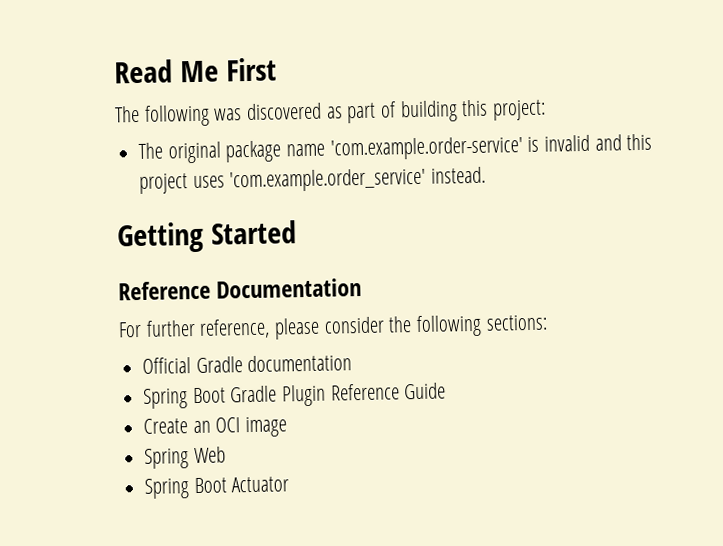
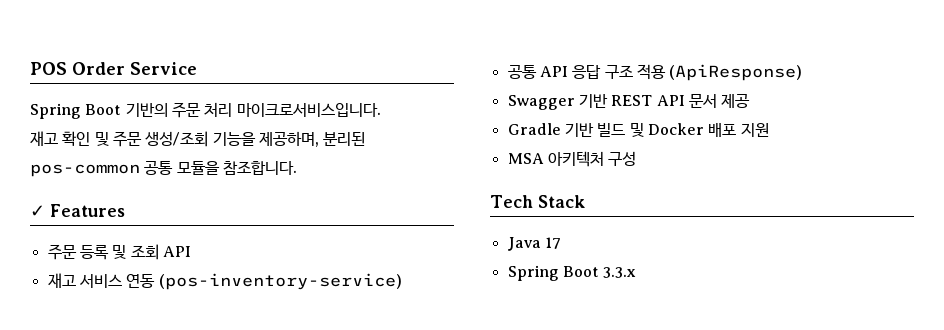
[114,57,277,84] [114,99,547,127] [138,133,653,164] [139,166,487,194] [117,220,297,254] [118,277,363,301] [118,314,548,340] [142,354,353,374] [143,382,447,409] [143,416,288,438] [144,446,226,469] [144,476,290,499] Read Me First // The following was discovered as part of building this project: // The original package name 'com.example.order-service' is invalid and this project uses 'com.example.order_service' instead. // Getting Started // Reference Documentation // For further reference, please consider the following sections: // Official Gradle documentation // Spring Boot Gradle Plugin Reference Guide // Create an OCI image // Spring Web // Spring Boot Actuator -> [30,62,197,75] [30,102,381,119] [30,131,366,147] [30,161,297,177] [30,204,125,217] [47,244,191,260] [47,273,402,290] [507,64,803,81] [507,94,751,110] [507,123,769,137] [507,151,637,167] [490,195,585,208] [507,237,561,251] [507,265,637,281] POS Order Service // Spring Boot 기반의 주문 처리 마이크로서비스입니다. // 재고 확인 및 주문 생성/조회 기능을 제공하며, 분리된 pos-common 공통 모듈을 참조합니다. // ✓ Features // 주문 등록 및 조회 API // 재고 서비스 연동 (pos-inventory-service) // 공통 API 응답 구조 적용 (ApiResponse) // Swagger 기반 REST API 문서 제공 // Gradle 기반 빌드 및 Docker 배포 지원 // MSA 아키텍처 구성 // Tech Stack // Java 17 // Spring Boot 3.3.x

